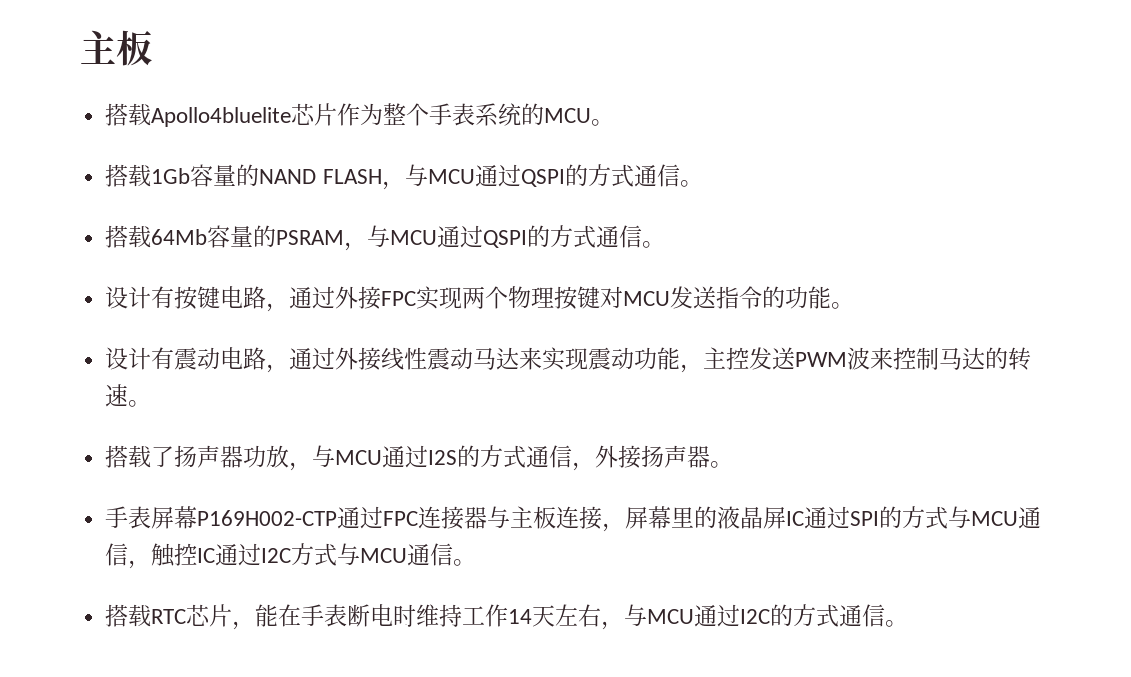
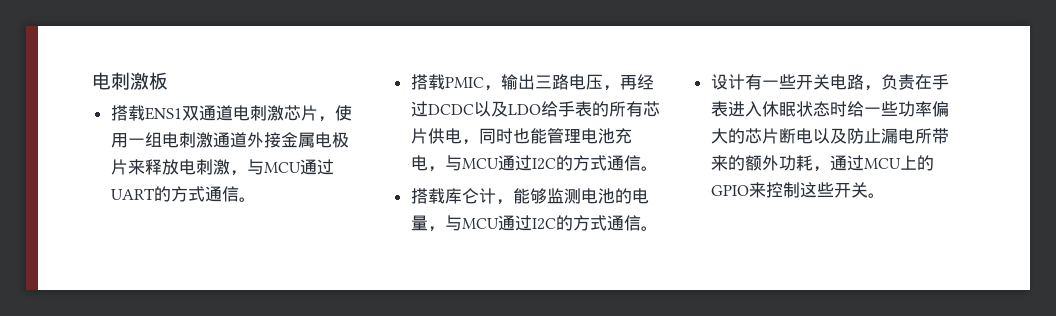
[80,30,116,64] 主 -> [92,72,149,90] 电刺激
[151,103,615,127] [105,164,703,190] [105,225,666,251] [105,286,855,312] [105,347,1032,373] [105,384,152,407] [105,445,734,471] [105,506,1042,532] [105,543,477,569] [105,604,909,630] Apollo4bluelite芯片作为整个手表系统的MCU。 // 搭载1Gb容量的NAND FLASH，与MCU通过QSPI的方式通信。 // 搭载64Mb容量的PSRAM，与MCU通过QSPI的方式通信。 // 设计有按键电路，通过外接FPC实现两个物理按键对MCU发送指令的功能。 // 设计有震动电路，通过外接线性震动马达来实现震动功能，主控发送PWM波来控制马达的转速。 // 搭载了扬声器功放，与MCU通过I2S的方式通信，外接扬声器。 // 手表屏幕P169H002-CTP通过FPC连接器与主板连接，屏幕里的液晶屏IC通过SPI的方式与MCU通信，触控IC通过I2C方式与MCU通信。 // 搭载RTC芯片，能在手表断电时维持工作14天左右，与MCU通过I2C的方式通信。 -> [144,105,352,122] [110,132,349,148] [110,159,334,176] [110,186,256,202] [410,74,654,91] [410,101,660,117] [410,128,632,145] [410,155,658,172] [410,188,649,205] [410,215,658,232] [710,74,949,91] [710,101,949,117] [710,128,949,144] [710,155,934,172] [710,182,885,198] ENS1双通道电刺激芯片，使用一组电刺激通道外接金属电极片来释放电刺激，与MCU通过UART的方式通信。 // 搭载PMIC，输出三路电压，再经过DCDC以及LDO给手表的所有芯片供电，同时也能管理电池充电，与MCU通过I2C的方式通信。 // 搭载库仑计，能够监测电池的电量，与MCU通过I2C的方式通信。 // 设计有一些开关电路，负责在手表进入休眠状态时给一些功率偏大的芯片断电以及防止漏电所带来的额外功耗，通过MCU上的GPIO来控制这些开关。

